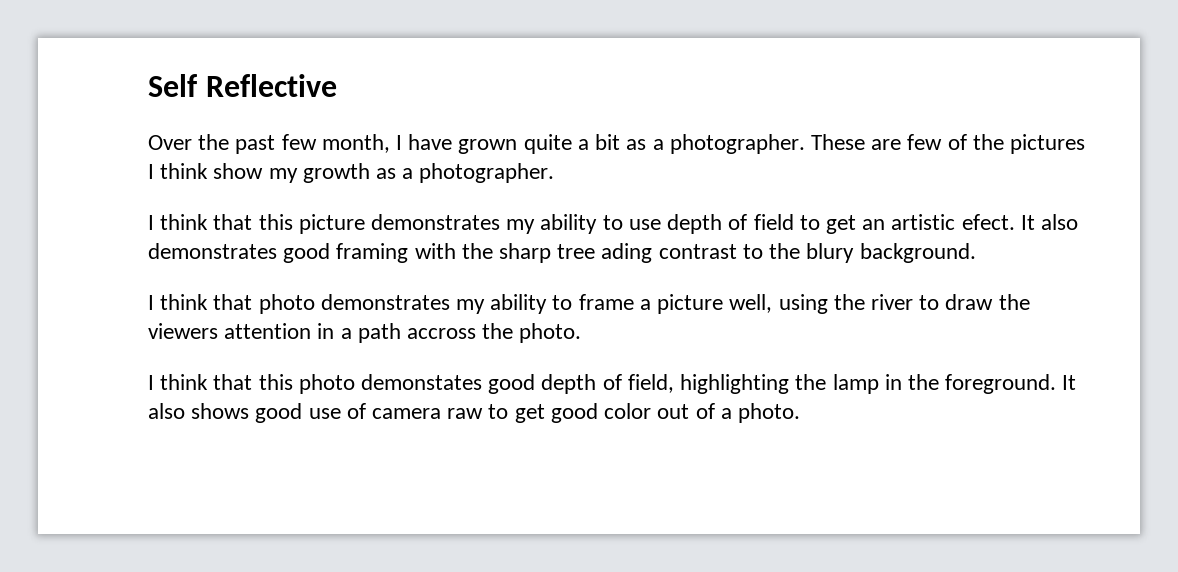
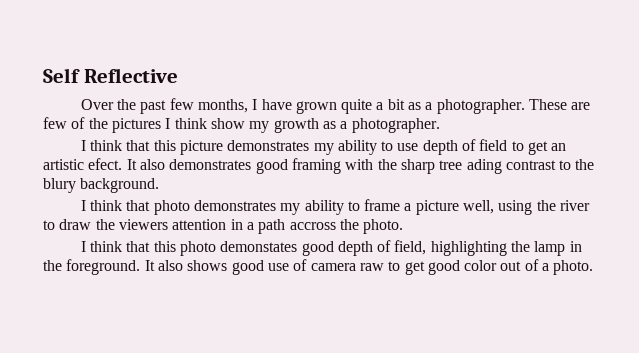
[321,134,390,153] month, -> [197,99,248,113] months,

